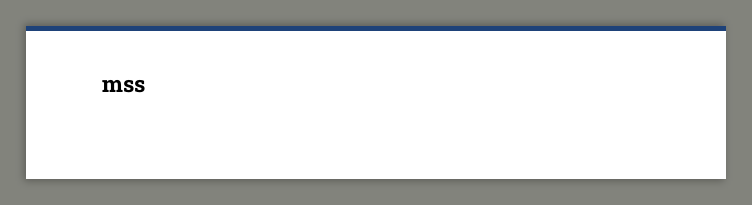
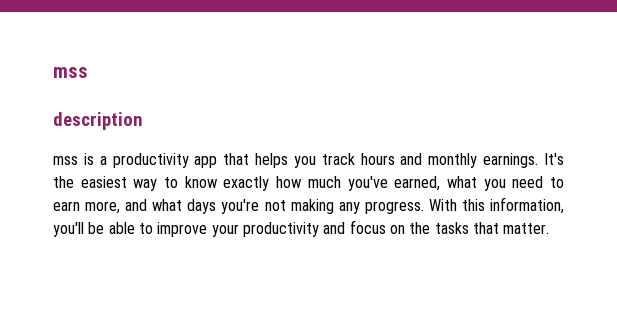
[102,79,145,93] mss -> [53,67,88,78] [53,112,142,130] [53,153,565,168] [53,176,564,191] [53,197,564,214] [53,220,550,237] mss // description // mss is a productivity app that helps you track hours and monthly earnings. It's the easiest way to know exactly how much you've earned, what you need to earn more, and what days you're not making any progress. With this information, you'll be able to improve your productivity and focus on the tasks that matter.

